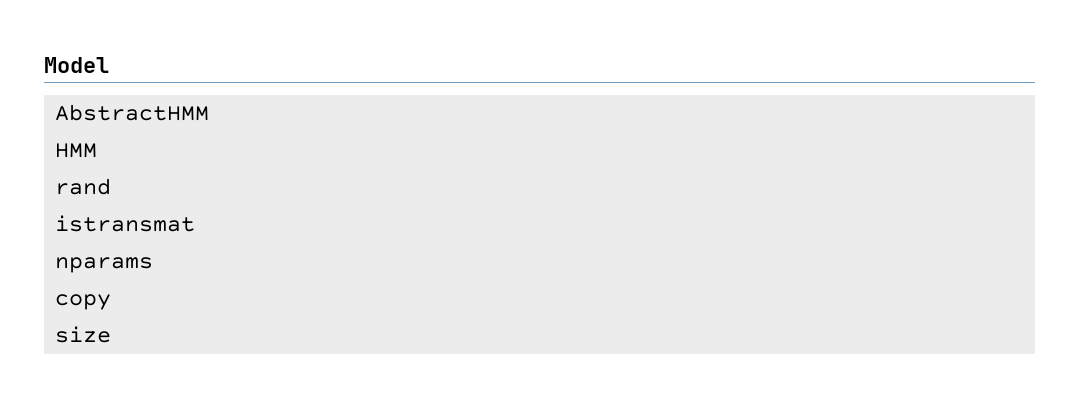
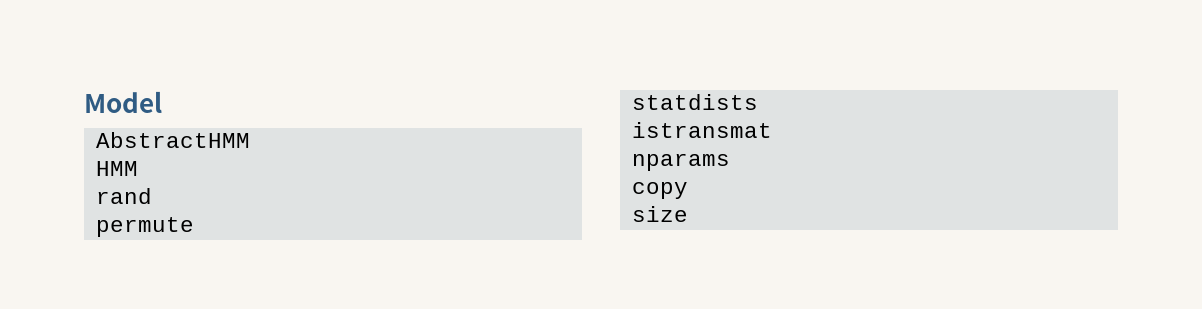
(112, 186) none -> [96,217,195,237] [632,94,759,110] // permute // statdists

